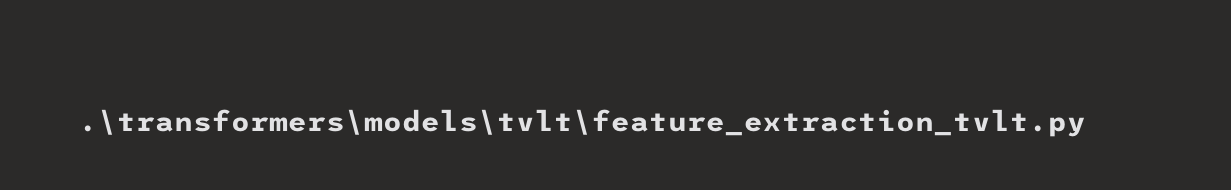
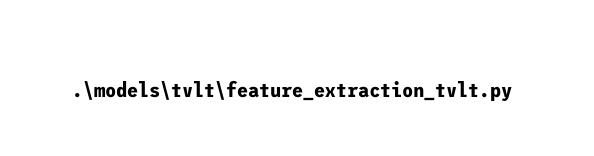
[79,109,1086,137] .\transformers\models\tvlt\feature_extraction_tvlt.py -> [72,80,512,102] .\models\tvlt\feature_extraction_tvlt.py

